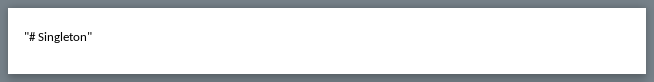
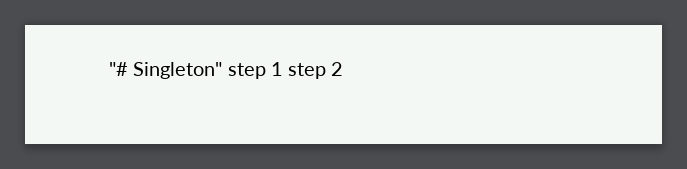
(93, 37) none -> [227,62,344,79] step 1 step 2

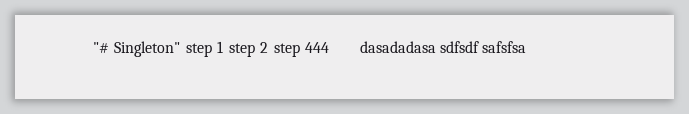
(344, 69) none -> [273,41,527,57] step 444 dasadadasa sdfsdf safsfsa

